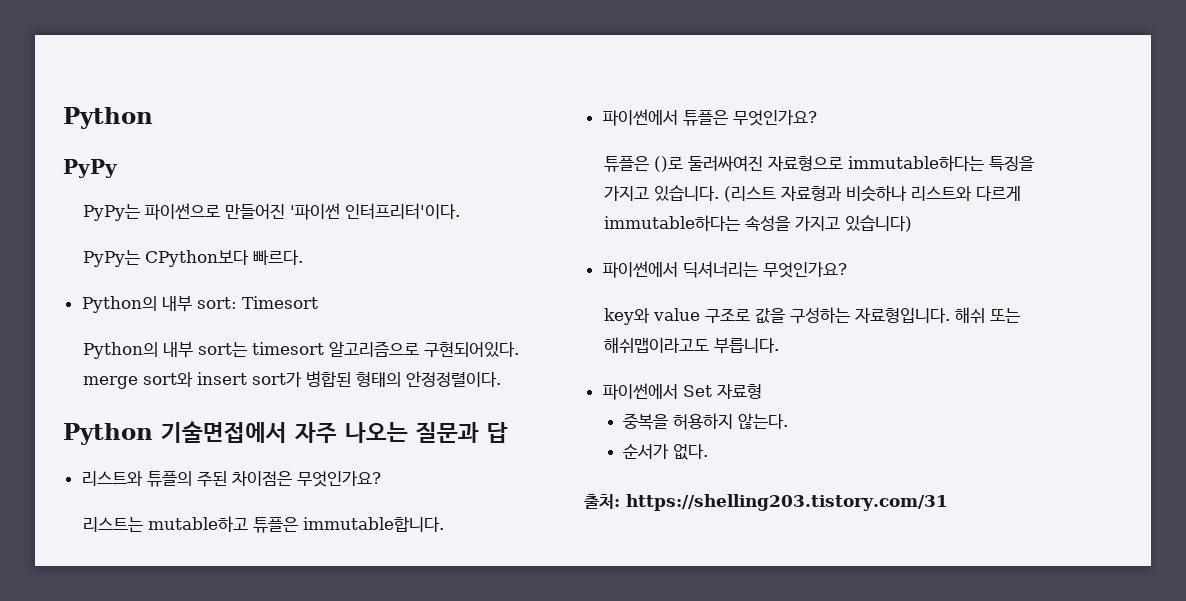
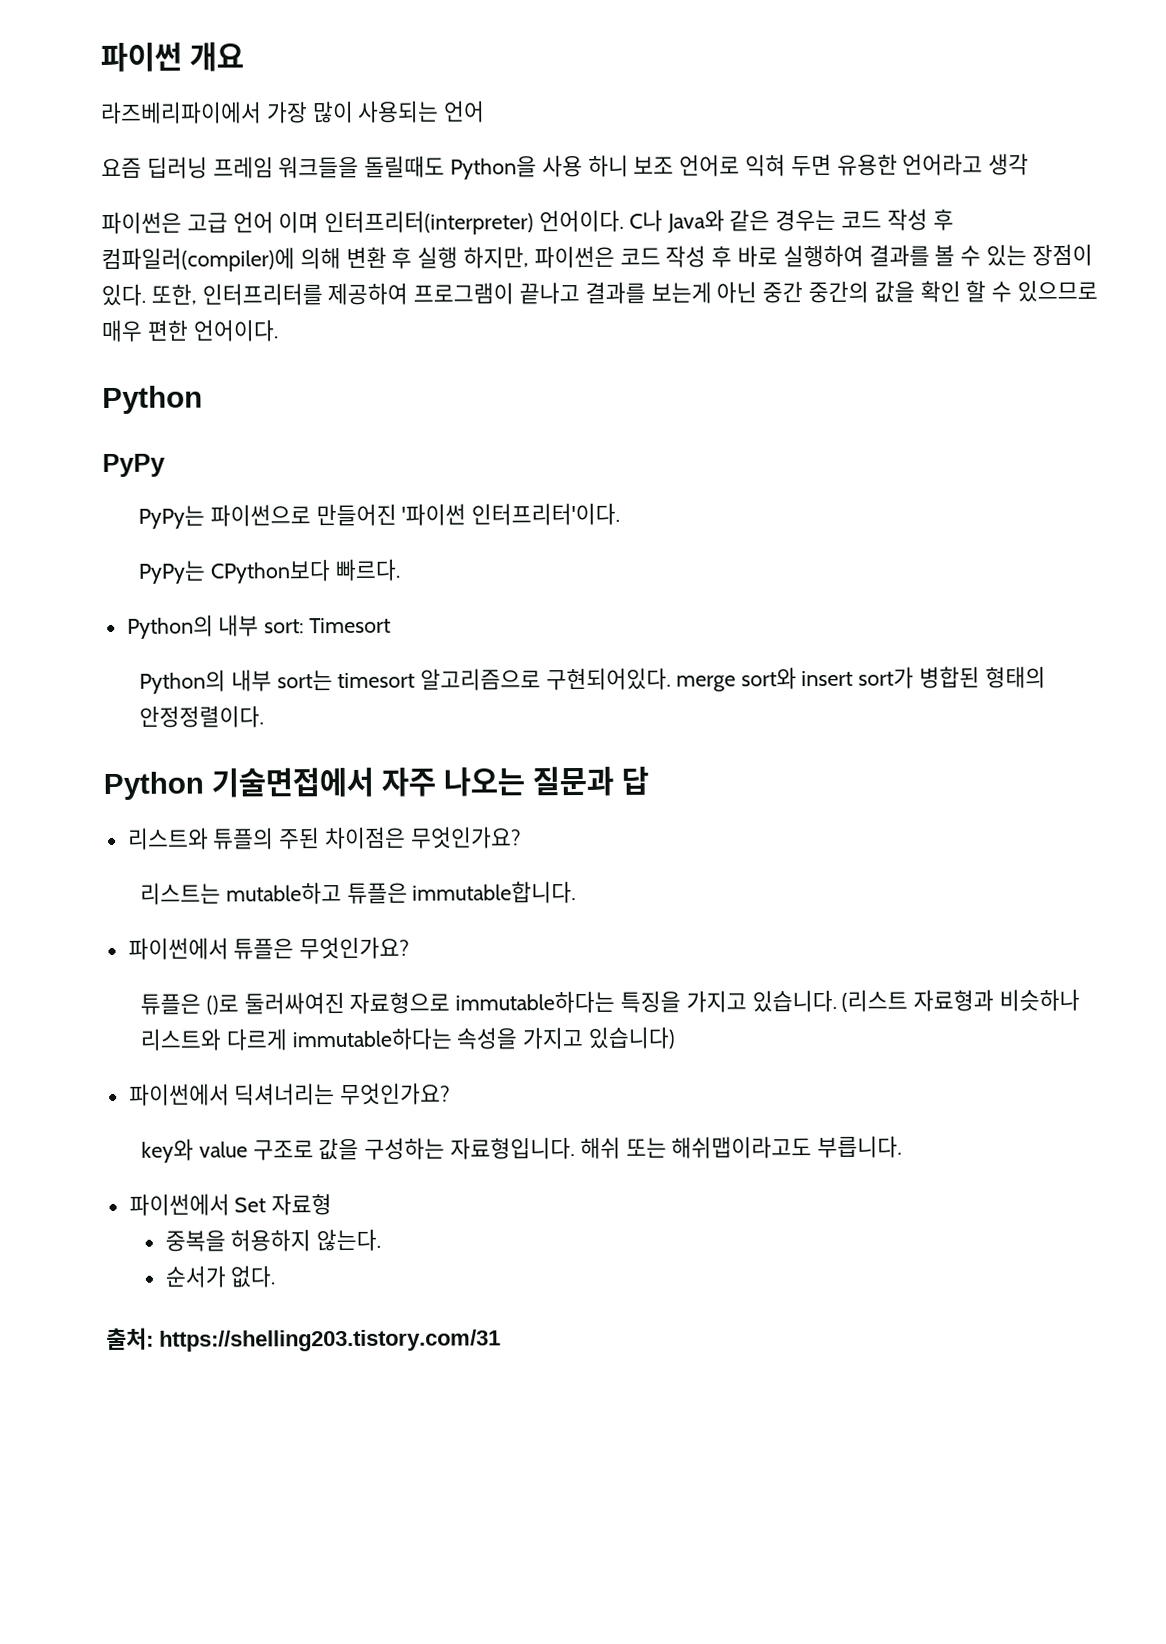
(63, 118) none -> [100,41,244,73] [100,100,486,125] [101,153,1030,180] [101,208,954,236] [101,243,1093,273] [101,279,1099,307] [101,319,278,343] 파이썬 개요 // 라즈베리파이에서 가장 많이 사용되는 언어 // 요즘 딥러닝 프레임 워크들을 돌릴때도 Python을 사용 하니 보조 언어로 익혀 두면 유용한 언어라고 생각 // 파이썬은 고급 언어 이며 인터프리터(interpreter) 언어이다. C나 Java와 같은 경우는 코드 작성 후 컴파일러(compiler)에 의해 변환 후 실행 하지만, 파이썬은 코드 작성 후 바로 실행하여 결과를 볼 수 있는 장점이 있다. 또한, 인터프리터를 제공하여 프로그램이 끝나고 결과를 보는게 아닌 중간 중간의 값을 확인 할 수 있으므로 매우 편한 언어이다. //

